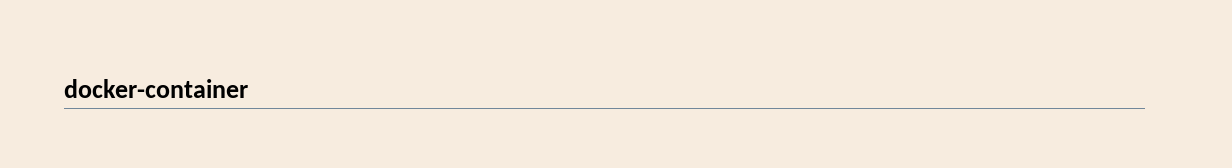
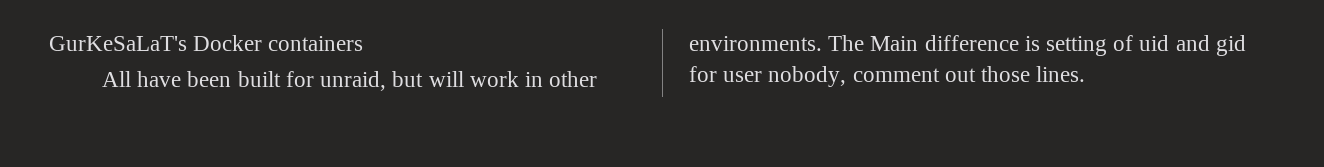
[64,79,248,98] docker-container -> [49,35,364,51] [102,71,598,91] [689,35,1246,56] [689,66,1086,87] GurKeSaLaT's Docker containers // All have been built for unraid, but will work in other environments. The Main difference is setting of uid and gid for user nobody, comment out those lines.

